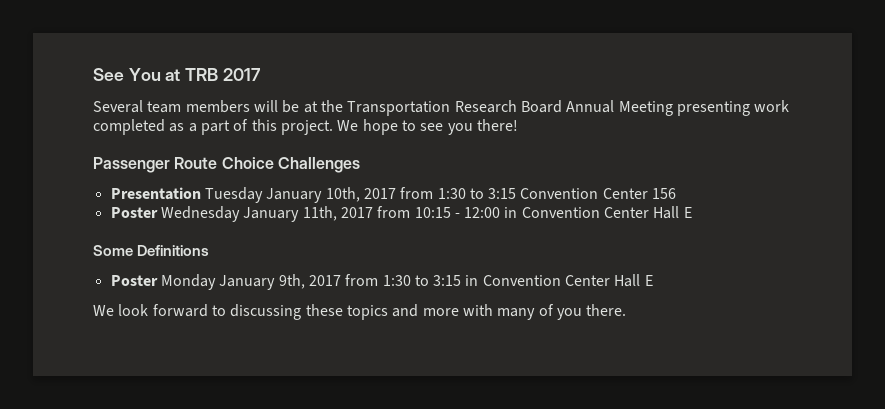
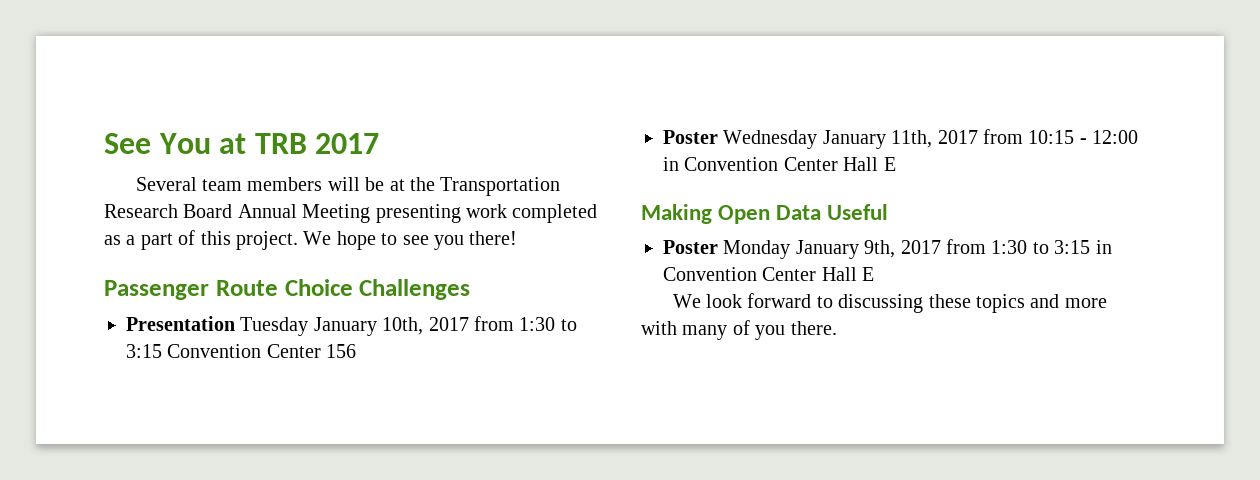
[93,245,210,256] Some Definitions -> [641,204,889,224] Making Open Data Useful

